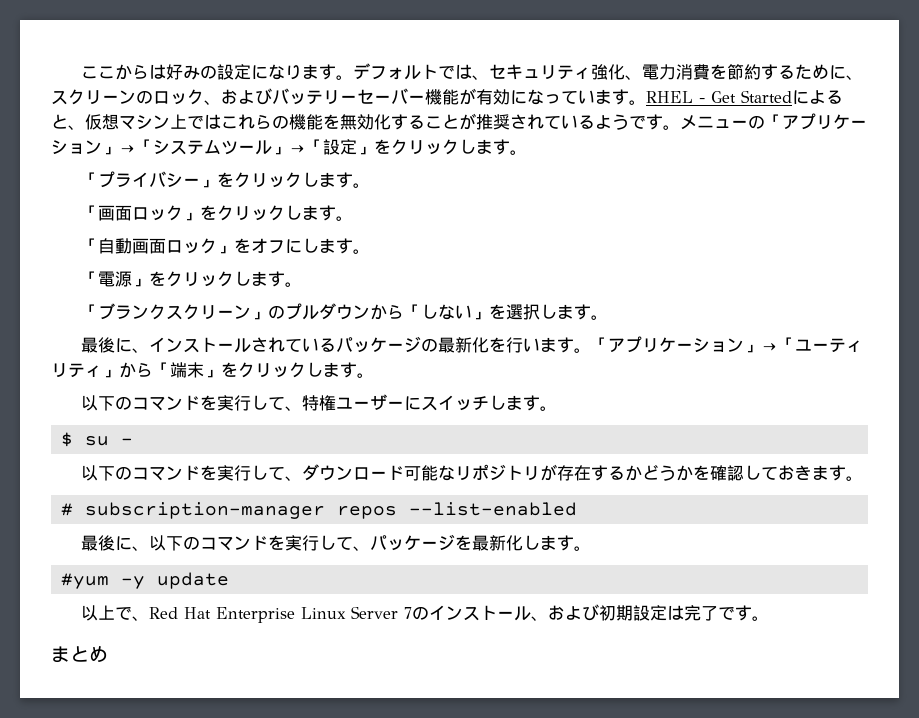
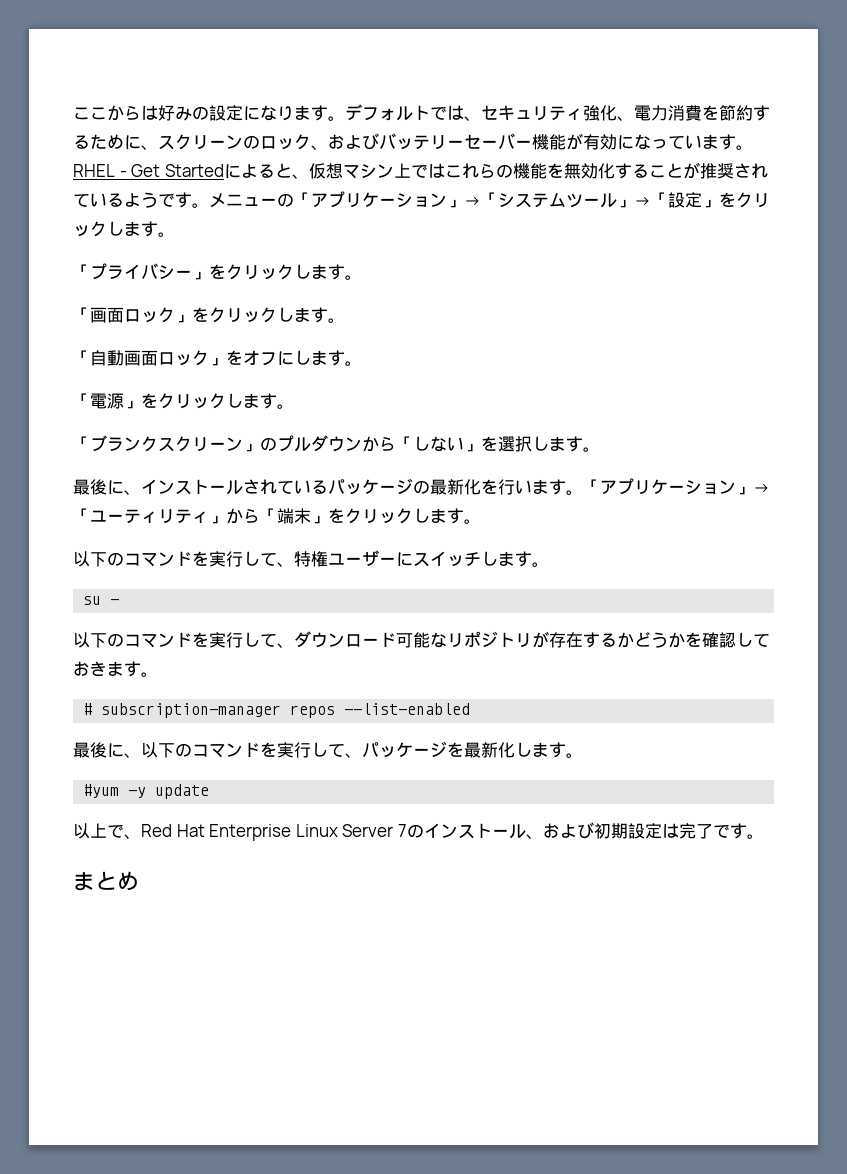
[60,432,73,447] $ -> (549, 564) none

